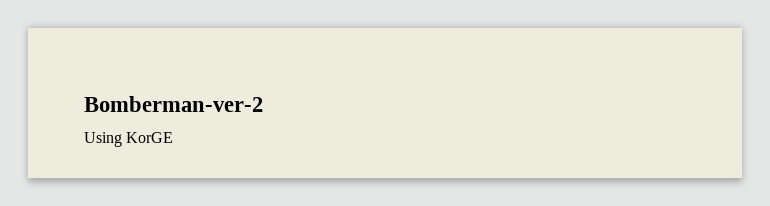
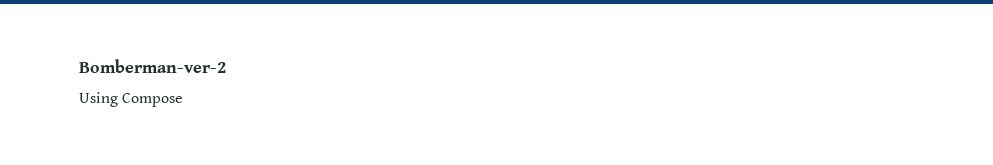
[126,132,174,143] KorGE -> [122,93,184,107] Compose

